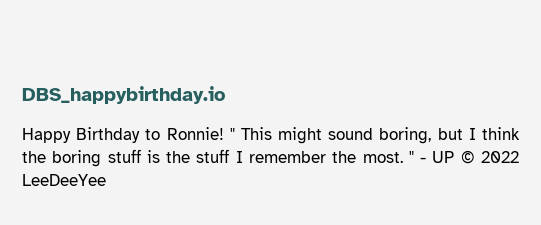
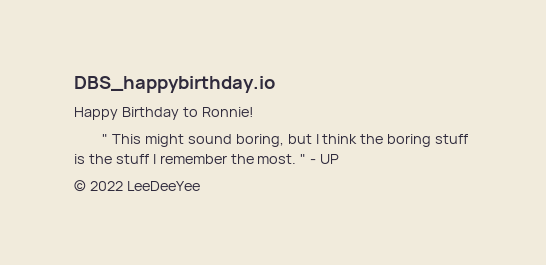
(224, 133) none -> (254, 112) //
(455, 157) none -> (340, 159) //

